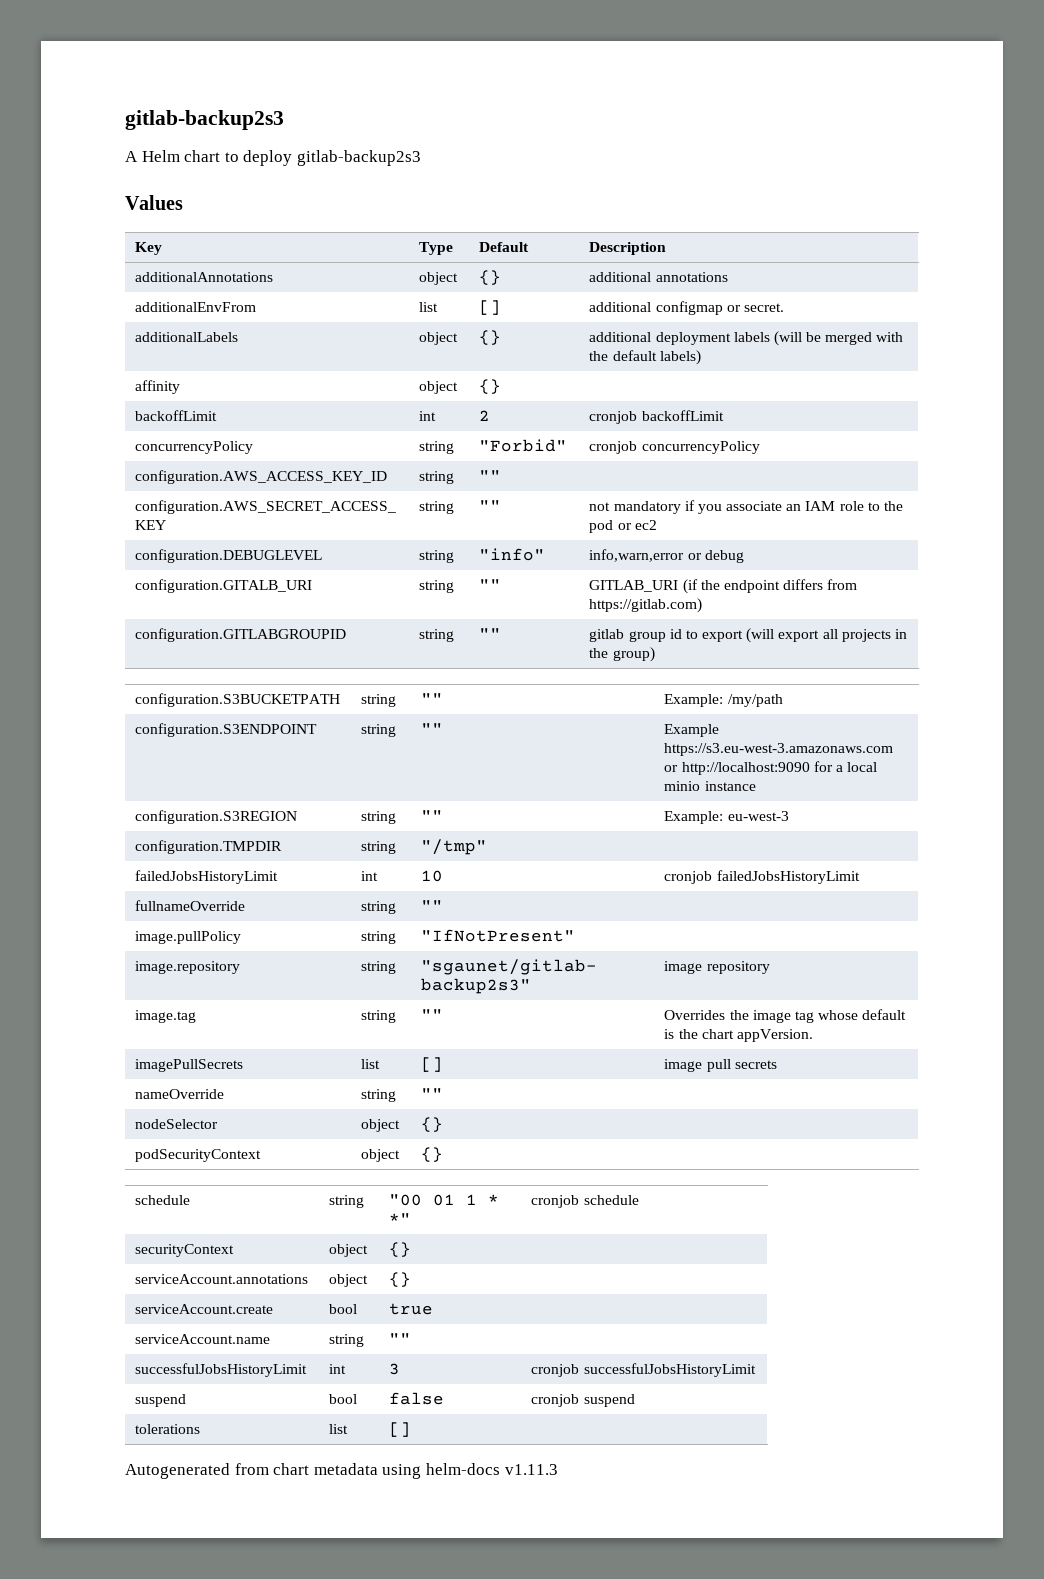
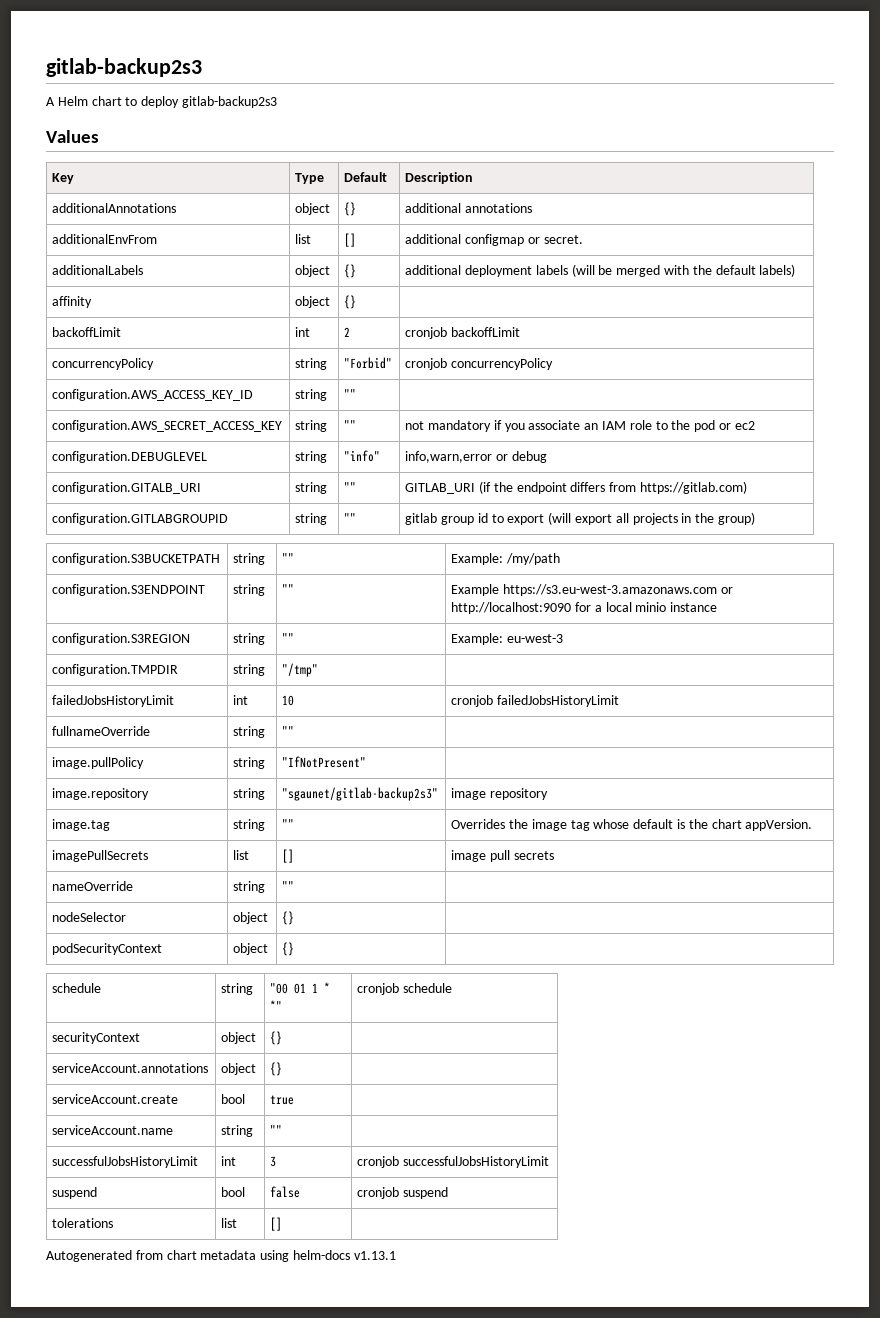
[504,1464,558,1475] v1.11.3 -> [353,1251,396,1260] v1.13.1

